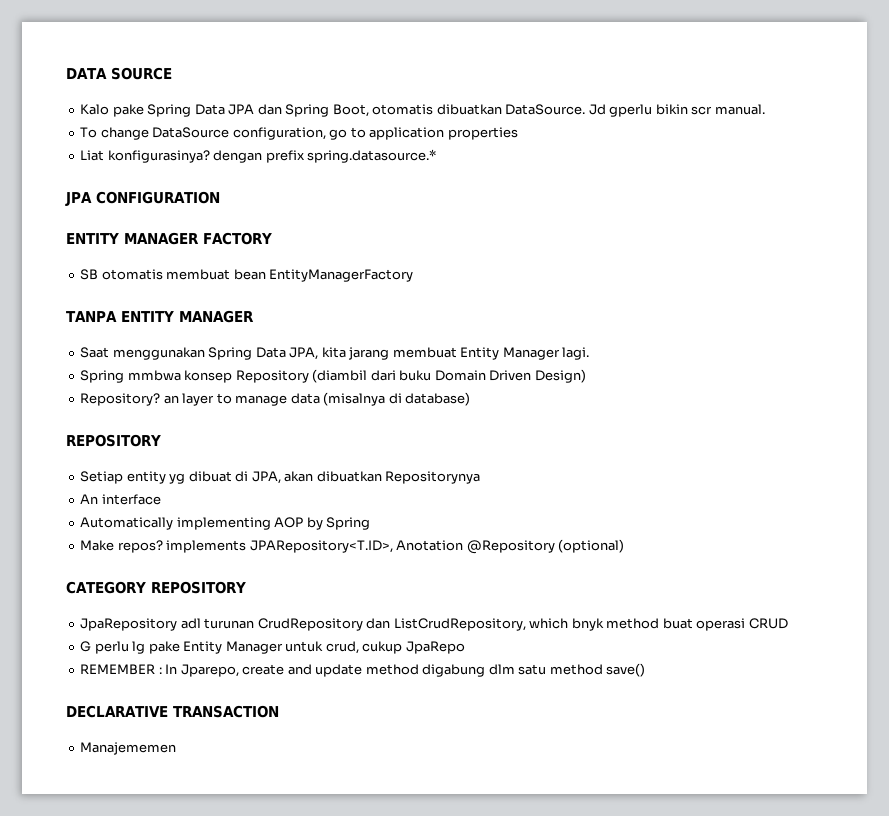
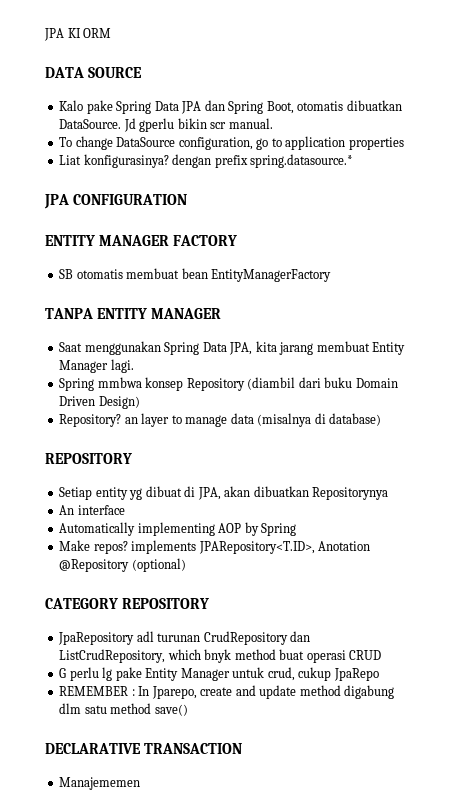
(66, 73) none -> [44,28,112,41] JPA KI ORM //

